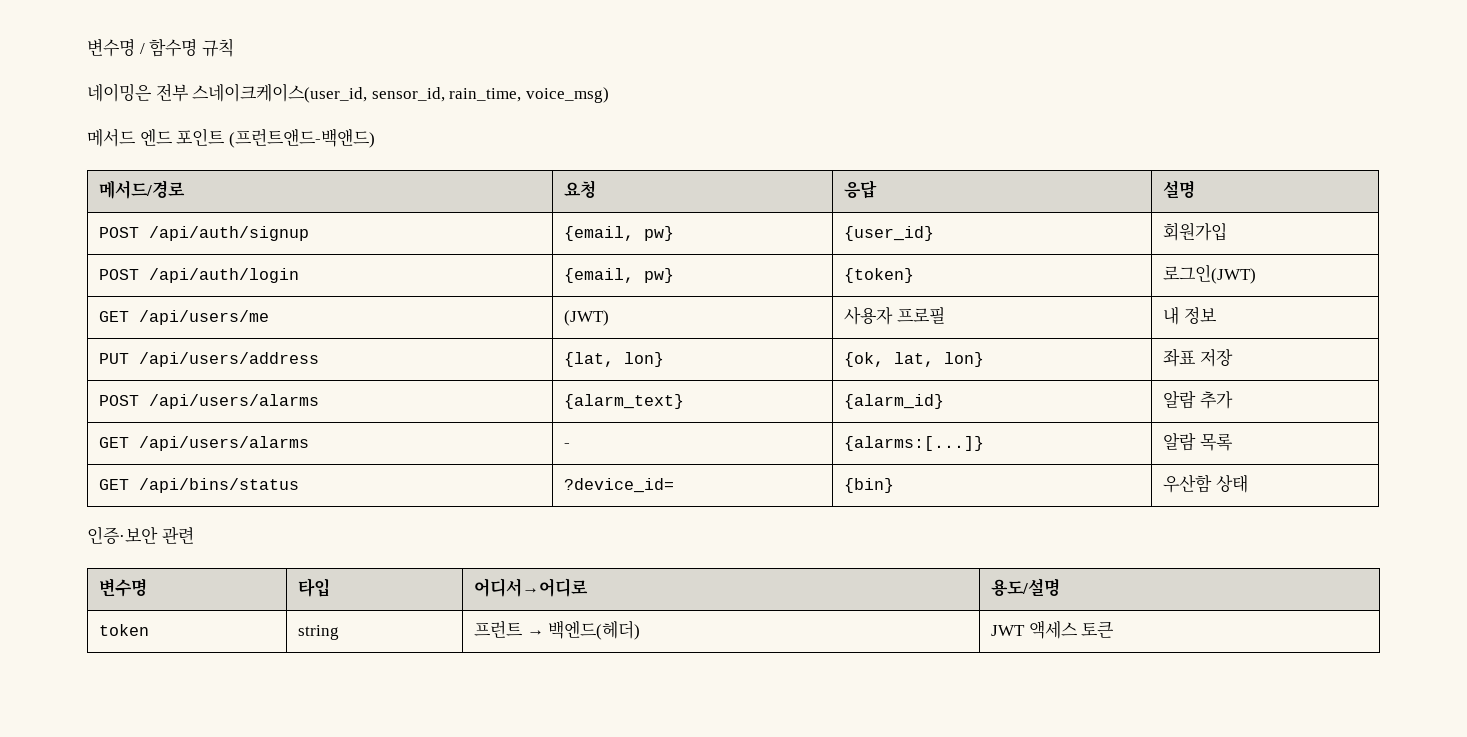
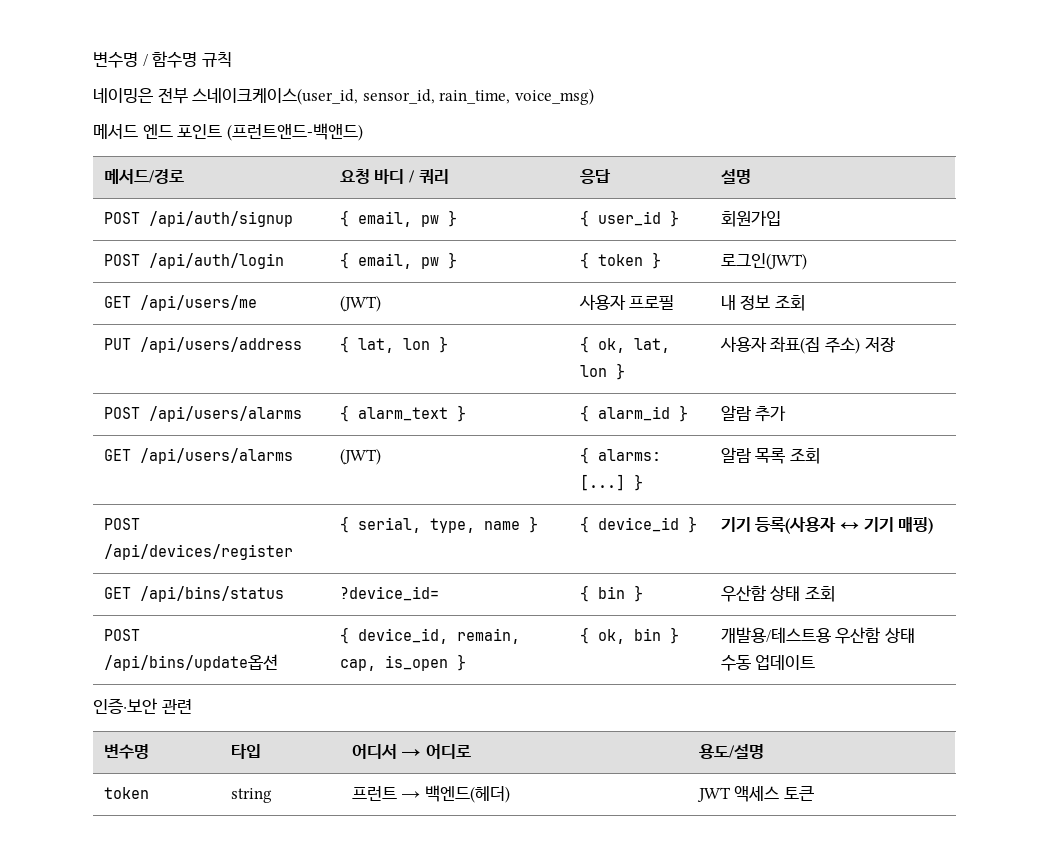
(596, 189) none -> [374,169,449,184] 바디 / 쿼리
[563,226,674,241] [843,226,934,241] [1162,222,1227,241] [98,268,299,283] [563,268,674,283] [843,268,914,283] {email, pw} | {user_id} | 회원가입 // POST /api/auth/login | {email, pw} | {token} -> [339,210,457,227] [579,210,679,227] [720,211,781,227] [103,253,284,269] [339,252,457,269] [579,252,661,269] { email, pw } | { user_id } | 회원가입 // POST /api/auth/login | { email, pw } | { token }
(1217, 315) none -> [774,295,805,311] 조회
[563,352,664,367] [843,352,984,367] [1162,348,1233,367] [98,394,319,409] [563,394,684,409] [843,394,944,409] [1162,391,1233,409] [98,436,309,451] [563,443,570,448] [843,436,984,451] [1162,433,1233,451] {lat, lon} | {ok, lat, lon} | 좌표 저장 // POST /api/users/alarms | {alarm_text} | {alarm_id} | 알람 추가 // GET /api/users/alarms | - | {alarms:[...]} | 알람 목록 -> [339,336,448,353] [579,336,670,353] [579,363,625,380] [719,336,895,354] [103,406,302,422] [339,405,466,422] [579,405,688,422] [720,405,787,422] [103,448,293,464] [339,448,381,465] [579,447,661,464] [579,474,643,491] [720,447,820,464] [103,518,140,530] [103,544,293,560] [339,516,538,533] [579,516,697,533] [720,517,934,534] { lat, lon } | { ok, lat, lon } | 사용자 좌표(집 주소) 저장 // POST /api/users/alarms | { alarm_text } | { alarm_id } | 알람 추가 // GET /api/users/alarms | (JWT) | { alarms: [...] } | 알람 목록 조회 // POST /api/devices/register | { serial, type, name } | { device_id } | 기기 등록(사용자 ↔ 기기 매핑)
[843,478,894,493] [1162,474,1248,493] {bin} | 우산함 상태 -> [579,585,643,602] [720,585,835,602] [103,629,140,641] [103,654,278,671] [339,627,520,644] [339,654,466,671] [579,627,679,644] [720,627,915,644] [720,655,816,671] { bin } | 우산함 상태 조회 // POST /api/bins/update옵션 | { device_id, remain, cap, is_open } | { ok, bin } | 개발용/테스트용 우산함 상태 수동 업데이트
[473,578,588,597] 어디서→어디로 -> [351,744,471,759] 어디서 → 어디로

